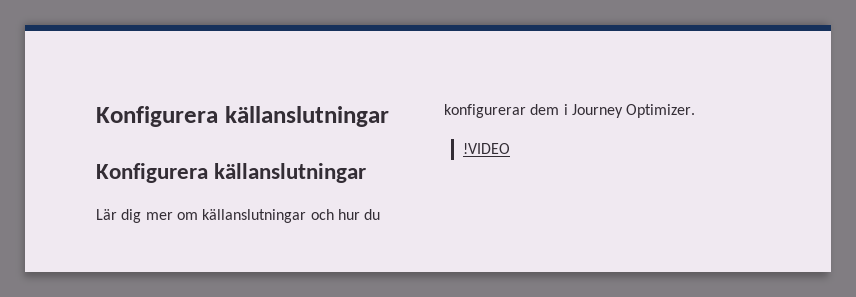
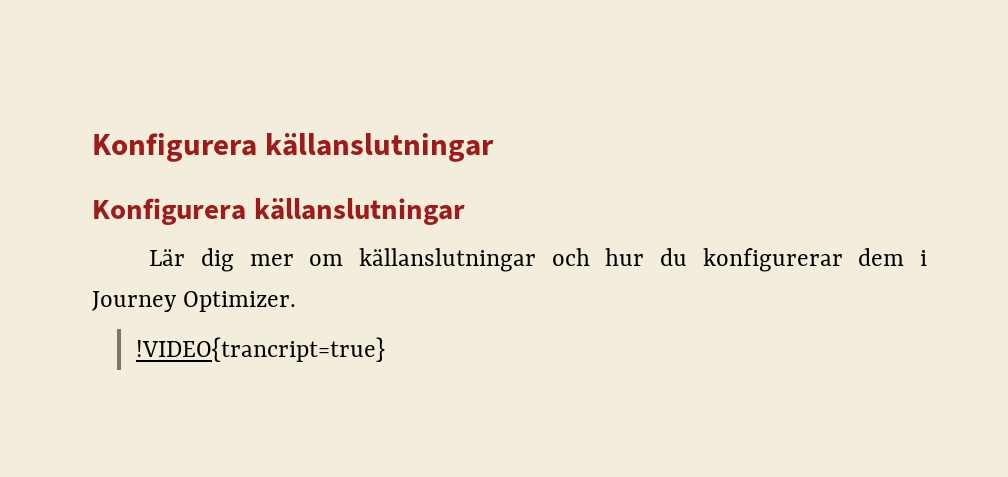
[462,143,510,154] !VIDEO -> [135,337,385,362] !VIDEO{trancript=true}

